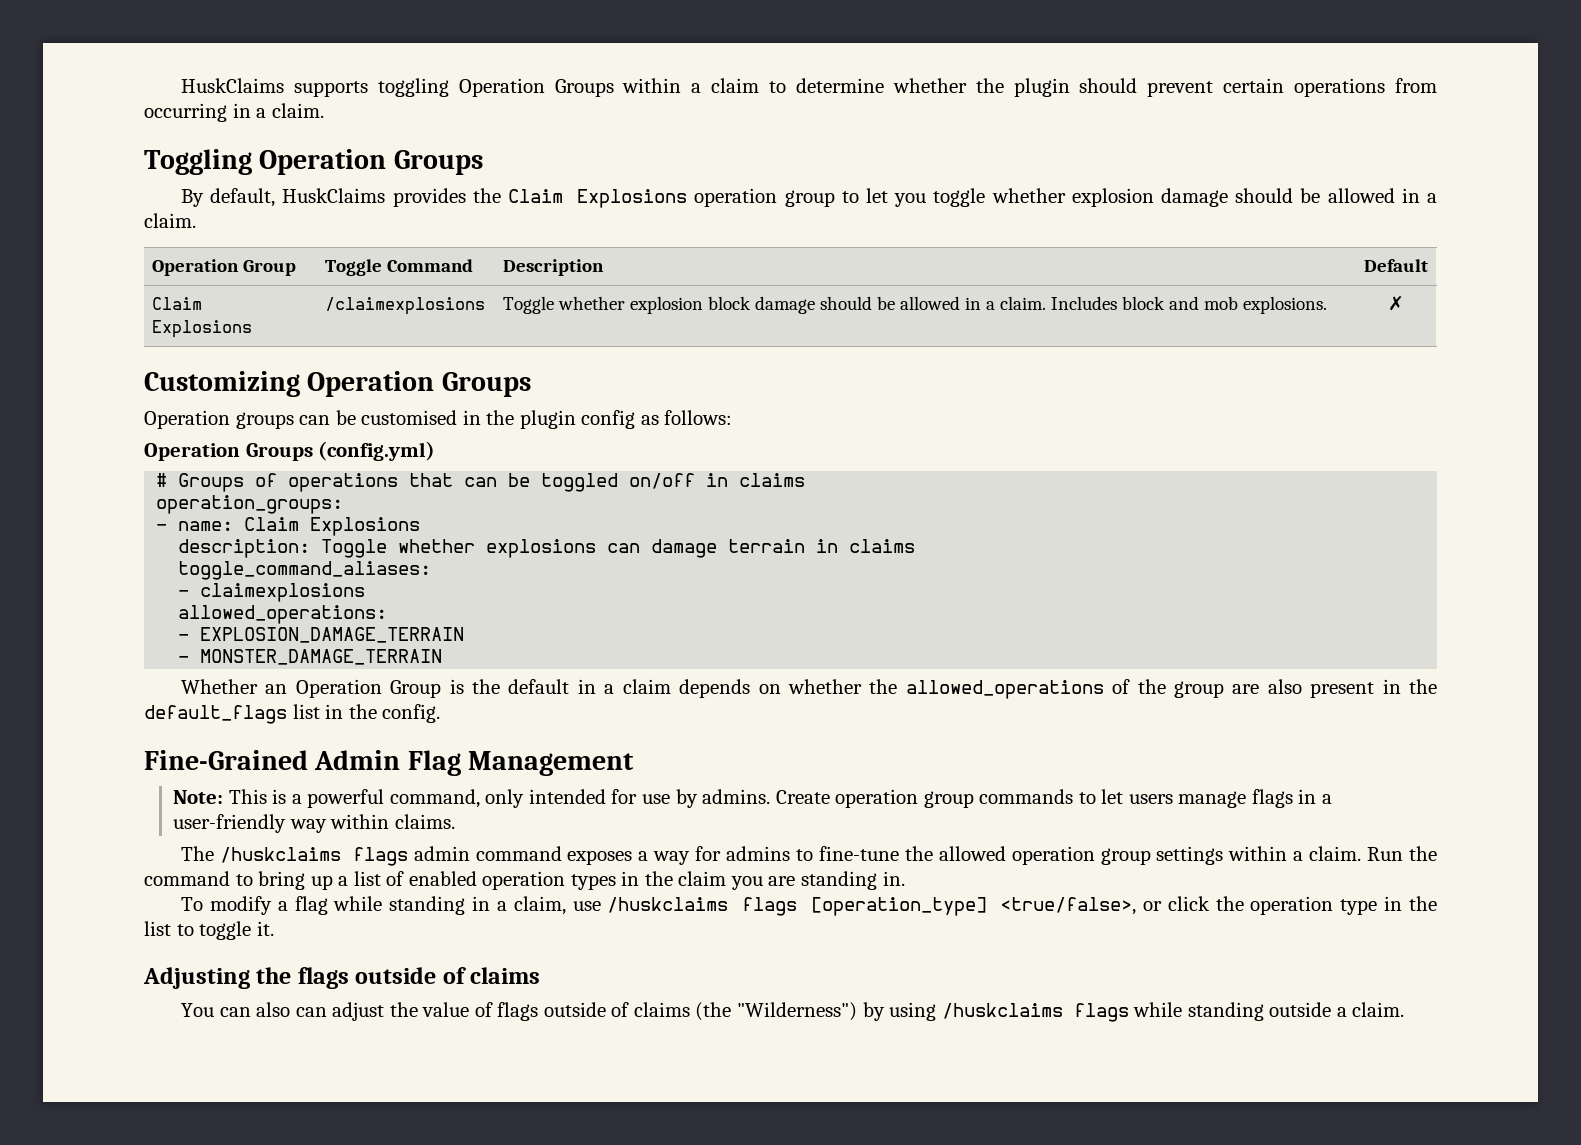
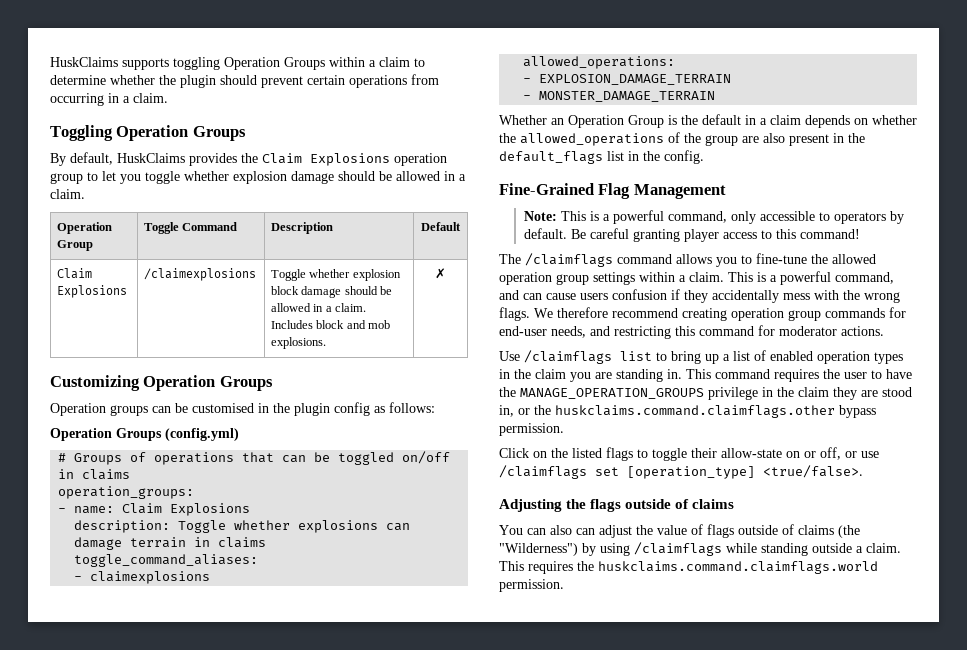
[314,750,401,770] Admin -> (594, 189) none
[528,789,1332,808] [173,814,455,833] [181,846,791,866] intended for use by admins. Create operation group commands to let users manage flags in a user-friendly way within claims. // The /huskclaims flags admin command exposes a way for admins -> [760,211,905,224] [524,228,861,242] [499,253,737,267] accessible to operators by default. Be careful granting player access to this command! // The /claimflags command allows you
[1367,846,1437,861] [144,871,230,886] Run the command -> [728,271,894,285] [499,289,900,303] [499,307,906,321] [499,325,884,339] [499,350,652,364] This is a powerful command, and can cause users confusion if they accidentally mess with the wrong flags. We therefore recommend creating operation group commands for end-user needs, and restricting this command for moderator actions. // Use /claimflags list
[181,896,1438,916] [144,921,274,940] // To modify a flag while standing in a claim, use /huskclaims flags [operation_type] <true/false>, or click the operation type in the list to toggle it. -> [686,369,912,382] [499,387,912,400] [499,405,876,418] [499,423,564,436] [499,447,879,461] [499,465,863,479] This command requires the user to have the MANAGE_OPERATION_GROUPS privilege in the claim they are stood in, or the huskclaims.command.claimflags.other bypass permission. // Click on the listed flags to toggle their allow-state on or off, or use /claimflags set [operation_type] <true/false>.
[941,1003,1129,1022] /huskclaims flags -> [634,542,722,556] /claimflags
(1405, 1009) none -> [499,561,878,574] [499,579,564,592] This requires the huskclaims.command.claimflags.world permission.

